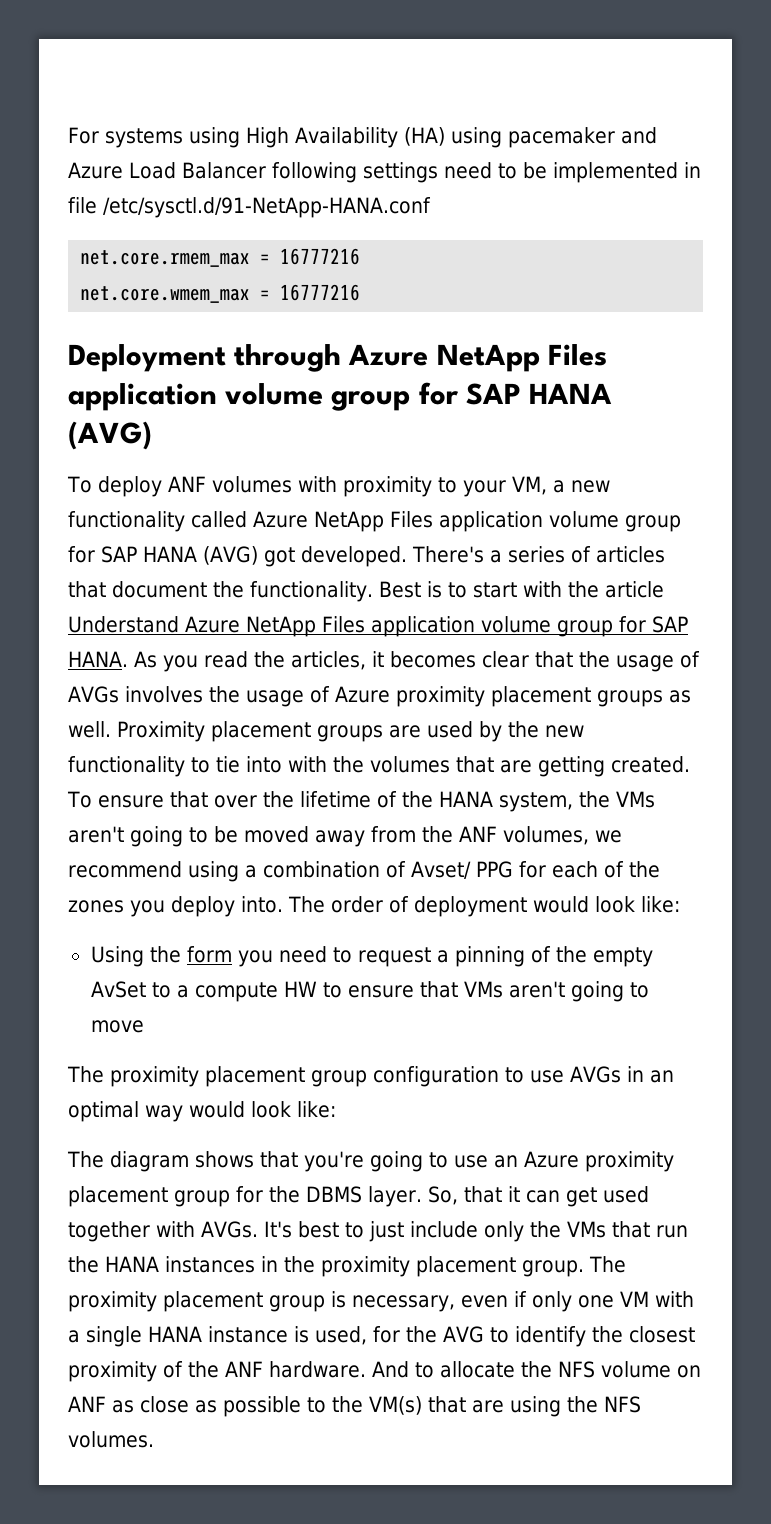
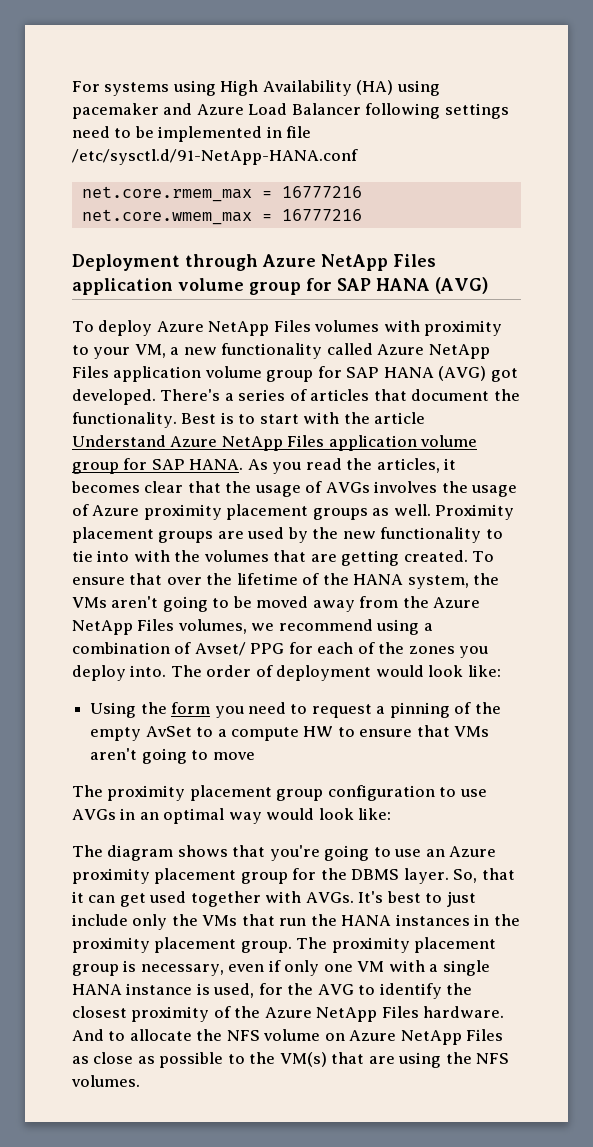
[167,476,206,492] ANF -> [156,320,311,336] Azure NetApp Files
[459,826,497,842] ANF -> [433,597,481,608] [72,619,175,635] Azure NetApp Files
[224,1361,263,1377] ANF -> [264,1006,419,1022] Azure NetApp Files
[68,1396,106,1412] ANF -> [349,1029,504,1045] Azure NetApp Files

